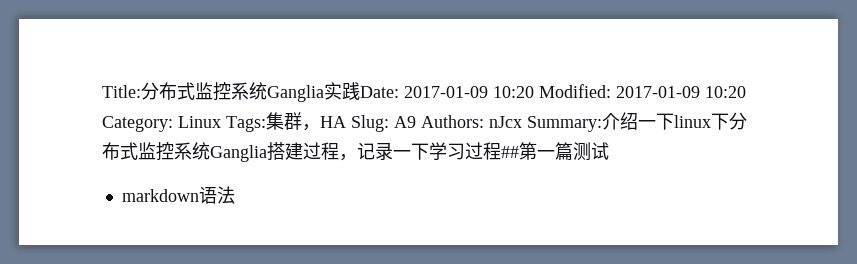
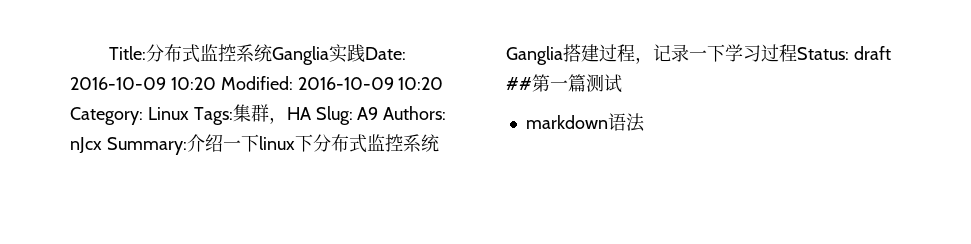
[404,86,488,98] 2017-01-09 -> [70,77,166,90] 2016-10-09
[616,86,700,98] 2017-01-09 -> [297,77,394,90] 2016-10-09
(501, 151) none -> [797,46,891,60] Status: draft

